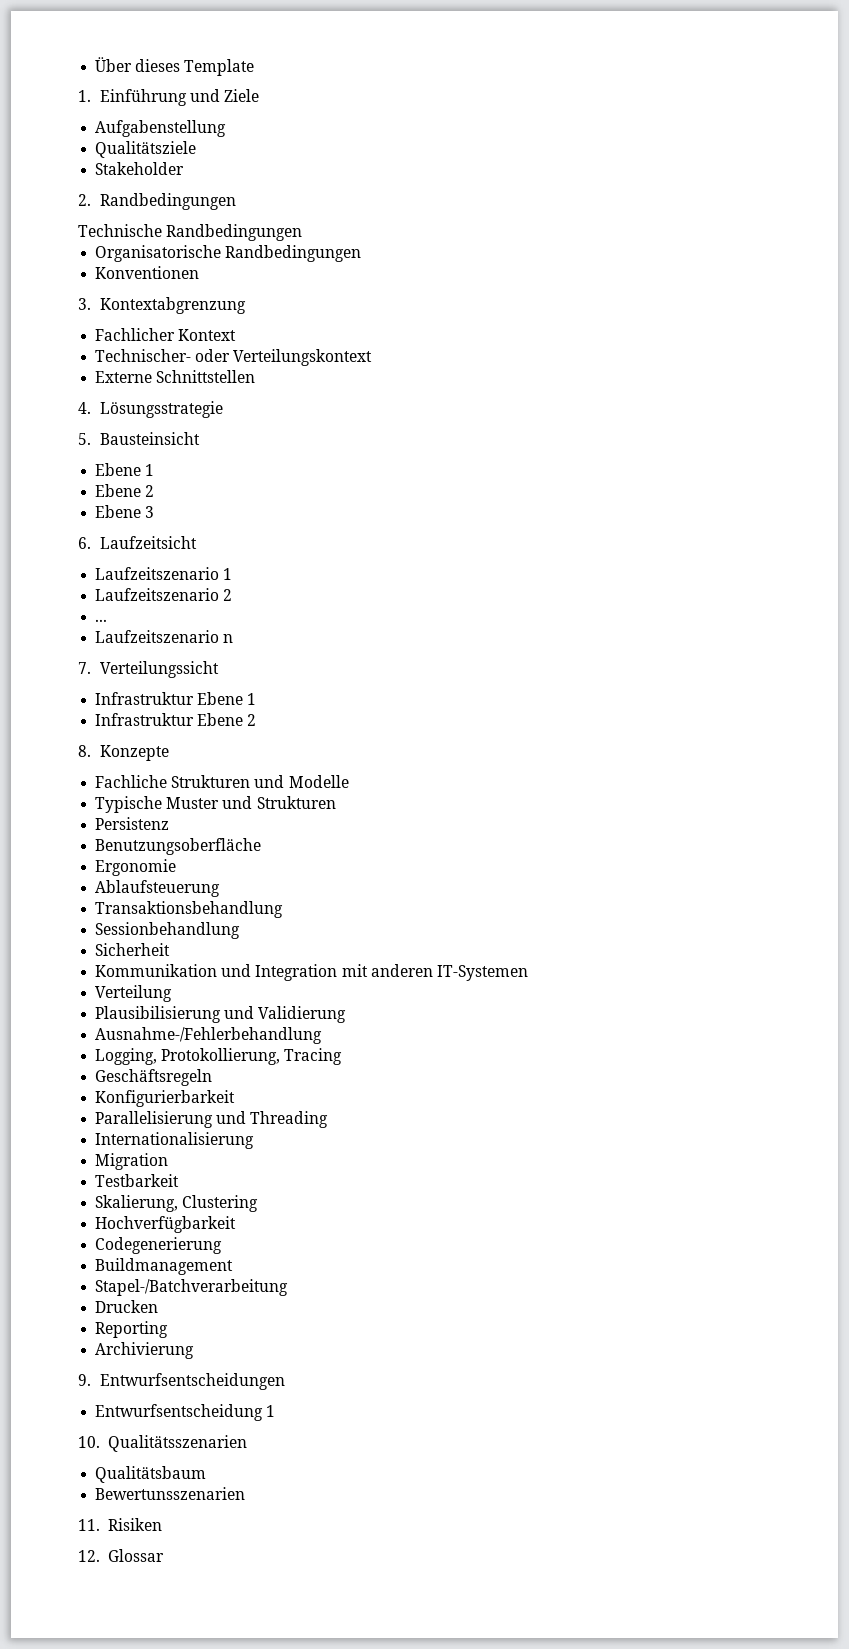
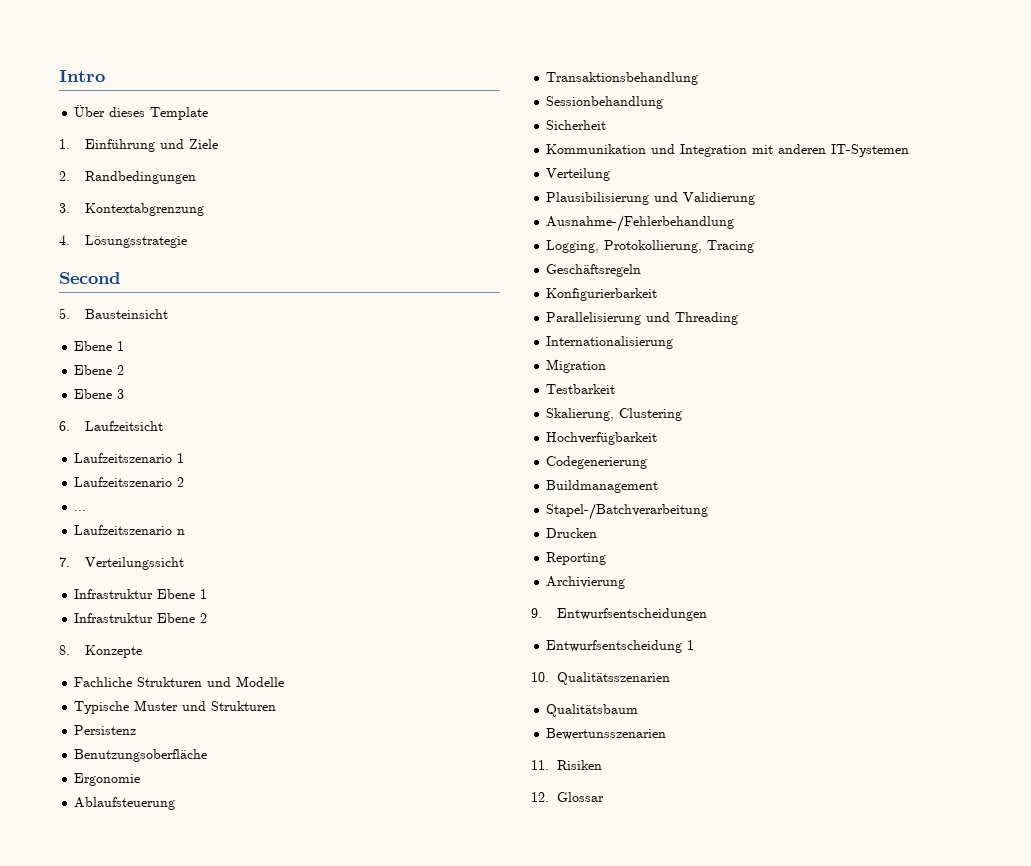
(95, 64) none -> [59,70,105,82] Intro //
[95,120,227,137] [95,141,197,158] [95,162,185,175] // Aufgabenstellung // Qualitätsziele // Stakeholder -> (219, 144) none
[78,224,303,241] [95,245,362,262] [95,266,200,279] [78,297,246,314] [95,328,237,341] [95,349,373,366] [95,370,256,383] Technische Randbedingungen // Organisatorische Randbedingungen // Konventionen // 3. Kontextabgrenzung // Fachlicher Kontext // Technischer- oder Verteilungskontext // Externe Schnittstellen -> [59,203,205,216] 3. Kontextabgrenzung
(223, 409) none -> [59,272,120,284] // Second

